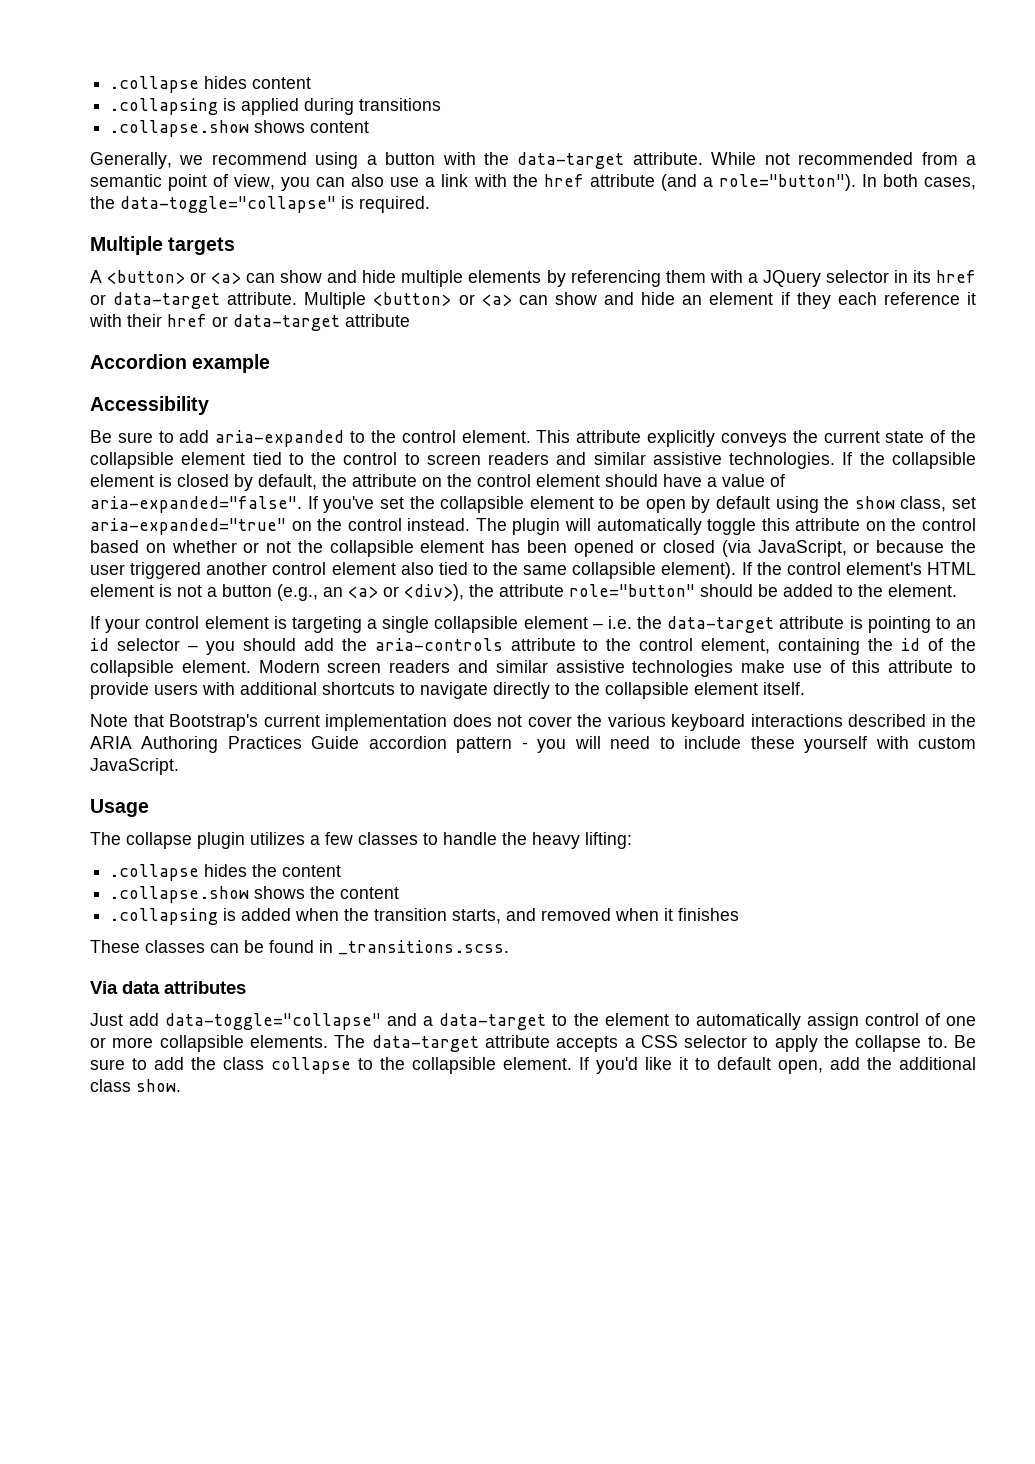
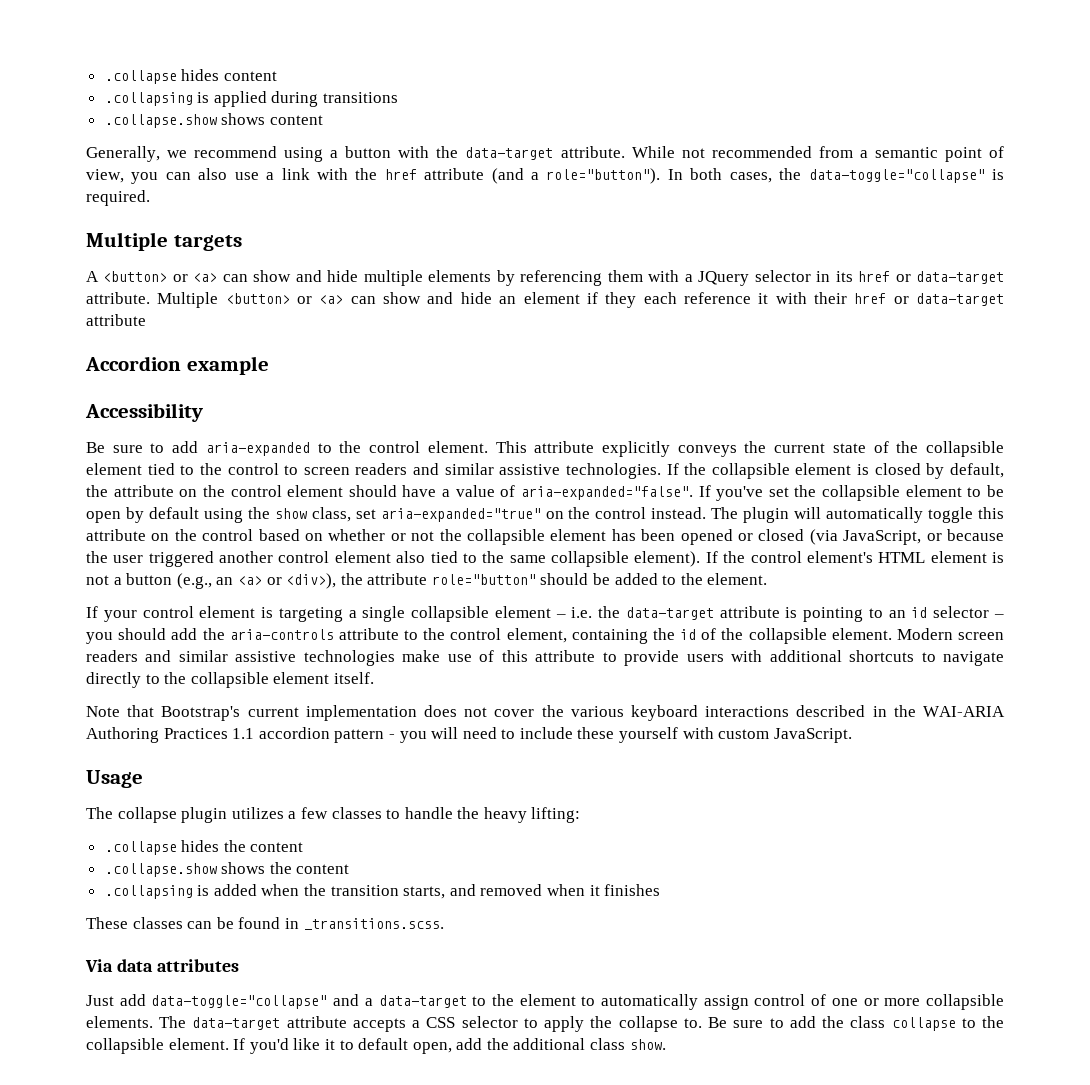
[90,736,132,749] ARIA -> [923,706,1006,717] WAI-ARIA
[311,736,360,749] Guide -> [232,728,255,739] 1.1

